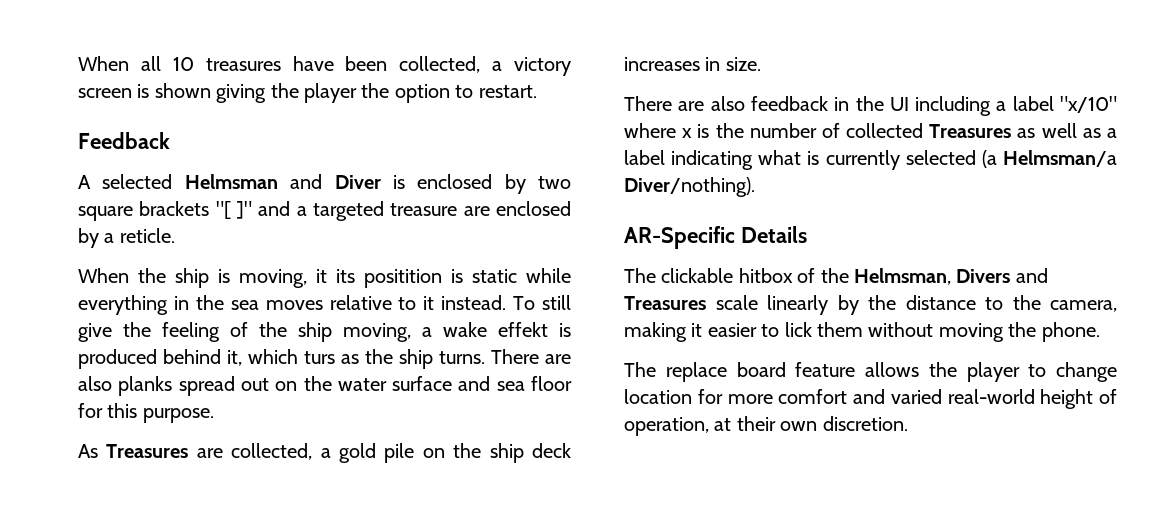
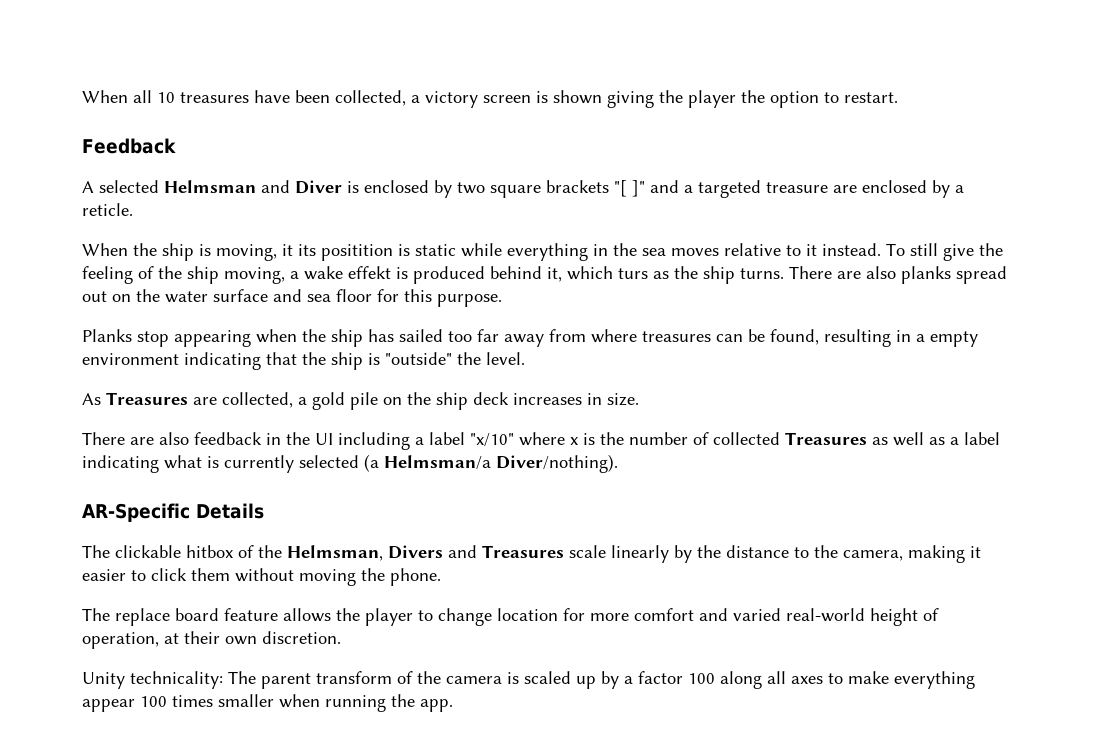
(214, 415) none -> [82,329,978,347] [82,352,525,370] // Planks stop appearing when the ship has sailed too far away from where treasures can be found, resulting in a empty environment indicating that the ship is "outside" the level.
[784,322,812,337] lick -> [151,568,187,581] click
(908, 423) none -> [82,671,975,689] [82,694,453,712] // Unity technicality: The parent transform of the camera is scaled up by a factor 100 along all axes to make everything appear 100 times smaller when running the app.

